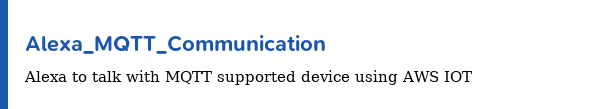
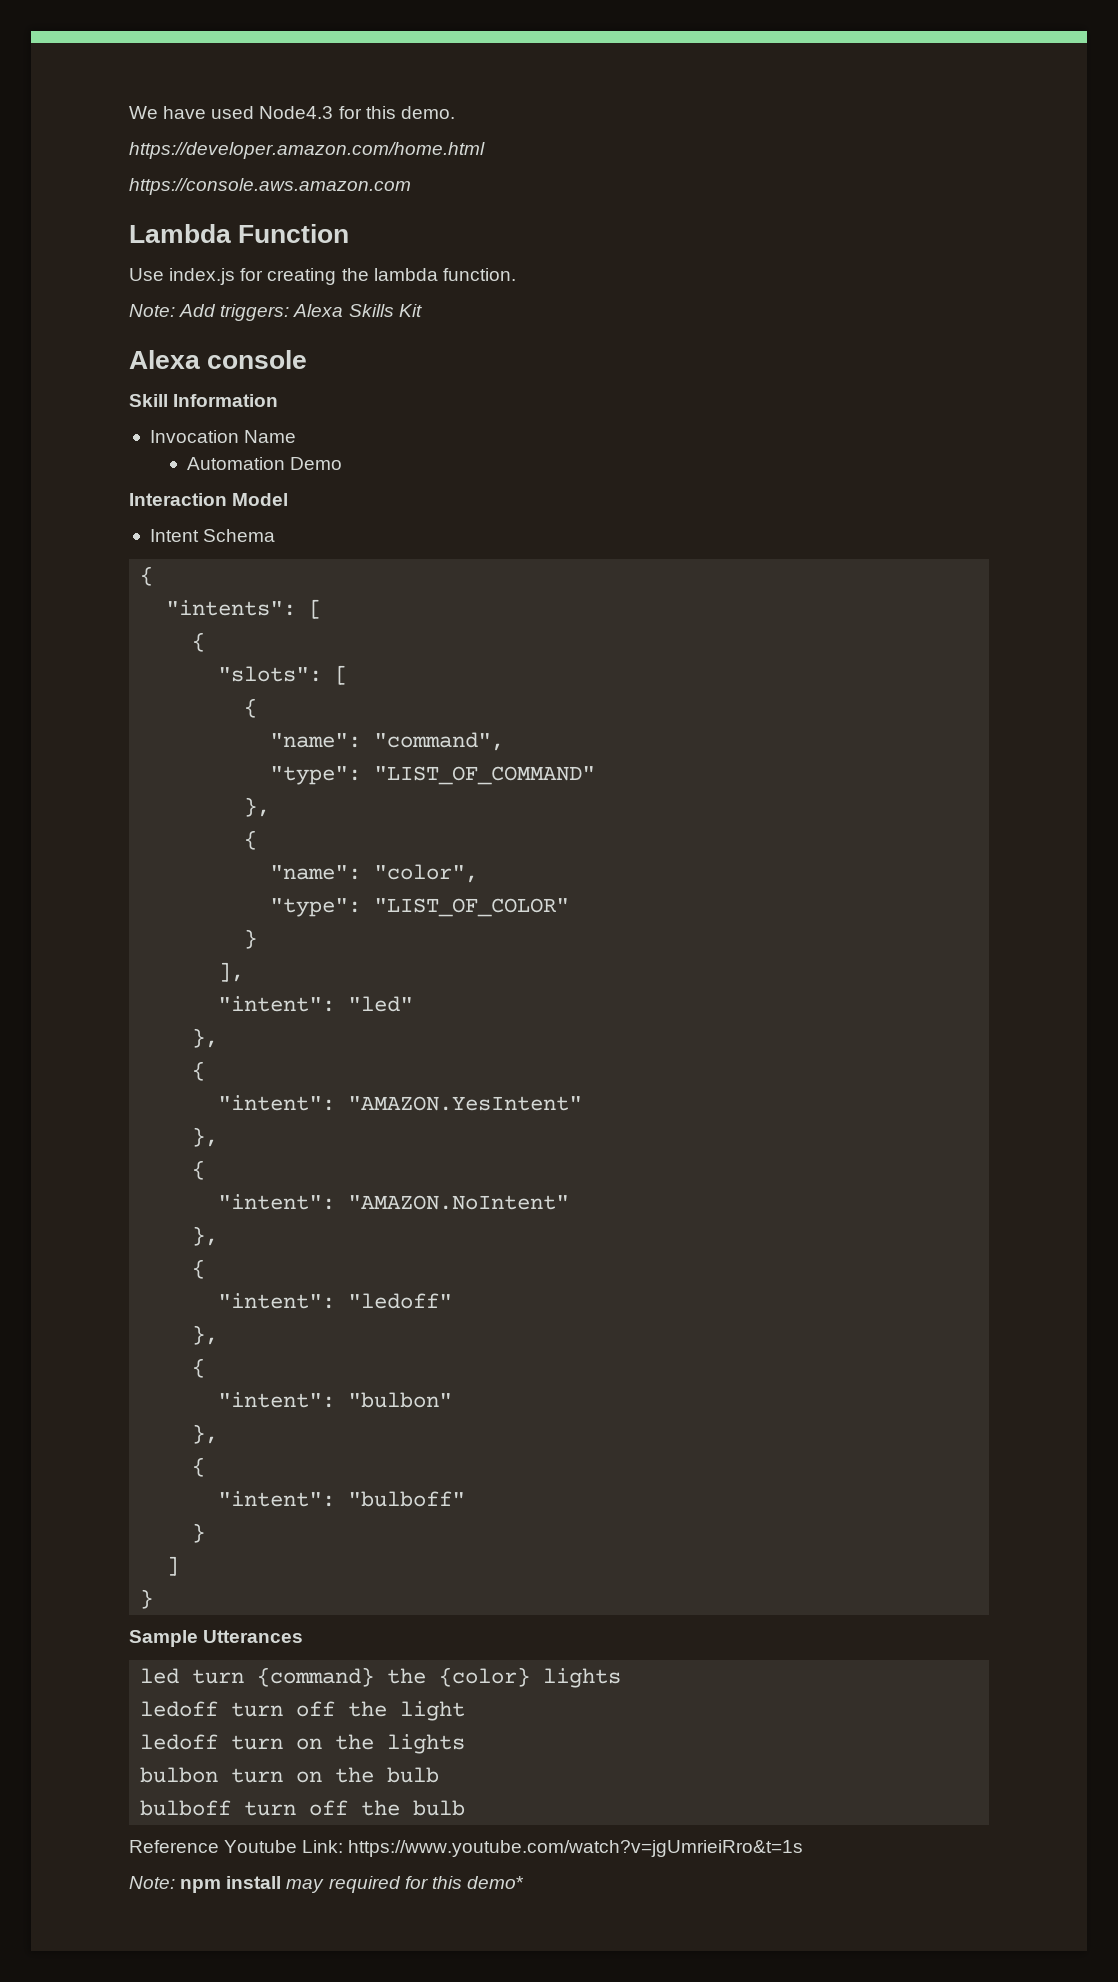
[25,35,326,54] [24,70,472,85] Alexa_MQTT_Communication // Alexa to talk with MQTT supported device using AWS IOT -> [129,106,455,119] [129,142,485,159] [129,178,411,195] [129,224,350,243] [129,268,516,285] [129,304,422,321] [129,350,308,369] [129,394,279,407] [149,430,297,443] [187,457,343,470] [129,493,289,506] [149,529,276,542] [140,566,154,586] [166,599,323,619] [192,632,206,652] [218,665,349,685] [244,698,258,718] [270,732,505,751] [270,766,596,785] [244,797,271,817] [244,830,258,850] [270,864,479,883] [270,898,570,917] [244,929,258,949] [218,962,245,982] [218,996,414,1012] [192,1028,219,1048] [192,1061,206,1081] [218,1095,583,1111] [192,1127,219,1147] [192,1160,206,1180] [218,1194,570,1210] [192,1226,219,1246] [192,1259,206,1279] [218,1293,453,1309] [192,1325,219,1345] [192,1358,206,1378] [218,1392,453,1408] [192,1424,219,1444] [192,1457,206,1477] [218,1491,466,1507] [192,1523,206,1543] [166,1556,180,1576] [140,1589,154,1609] [129,1630,304,1647] [140,1667,622,1688] [140,1701,466,1721] [140,1734,466,1754] [140,1767,440,1783] [140,1800,466,1816] [129,1840,804,1857] [129,1876,524,1893] We have used Node4.3 for this demo. // https://developer.amazon.com/home.html // https://console.aws.amazon.com // Lambda Function // Use index.js for creating the lambda function. // Note: Add triggers: Alexa Skills Kit // Alexa console // Skill Information // Invocation Name // Automation Demo // Interaction Model // Intent Schema // { // "intents": [ // { // "slots": [ // { // "name": "command", // "type": "LIST_OF_COMMAND" // }, // { // "name": "color", // "type": "LIST_OF_COLOR" // } // ], // "intent": "led" // }, // { // "intent": "AMAZON.YesIntent" // }, // { // "intent": "AMAZON.NoIntent" // }, // { // "intent": "ledoff" // }, // { // "intent": "bulbon" // }, // { // "intent": "bulboff" // } // ] // } // Sample Utterances // led turn {command} the {color} lights // ledoff turn off the light // ledoff turn on the lights // bulbon turn on the bulb // bulboff turn off the bulb // Reference Youtube Link: https://www.youtube.com/watch?v=jgUmrieiRro&t=1s // Note: npm install may required for this demo*

